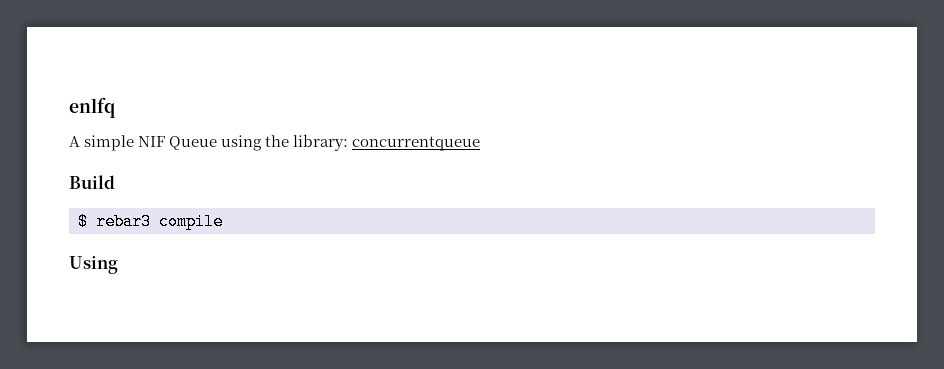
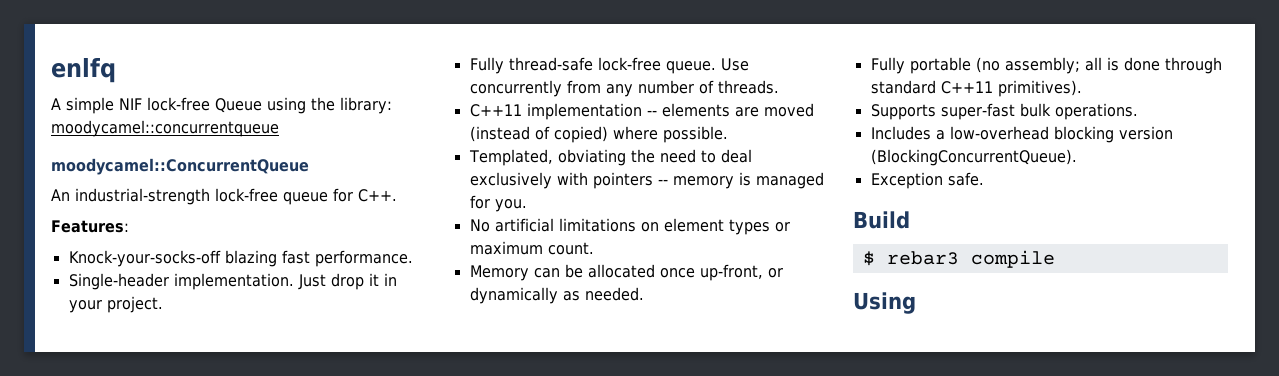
(166, 141) none -> [147,97,210,111] lock-free
[352,136,481,151] concurrentqueue -> [51,120,279,137] [51,158,309,175] [51,188,397,205] [51,220,129,233] [68,250,413,267] [68,273,397,290] [68,296,163,313] [469,57,749,74] [469,80,779,97] [469,103,814,120] [469,126,728,143] [468,149,752,166] [469,172,824,189] [469,195,527,212] [469,218,790,235] [469,241,594,255] [469,264,783,281] [469,287,644,304] [870,57,1222,74] [870,80,1082,97] [870,103,1138,120] [870,126,1173,143] [870,149,1077,166] [870,172,984,189] moodycamel::concurrentqueue // moodycamel::ConcurrentQueue // An industrial-strength lock-free queue for C++. // Features: // Knock-your-socks-off blazing fast performance. // Single-header implementation. Just drop it in your project. // Fully thread-safe lock-free queue. Use concurrently from any number of threads. // C++11 implementation -- elements are moved (instead of copied) where possible. // Templated, obviating the need to deal exclusively with pointers -- memory is managed for you. // No artificial limitations on element types or maximum count. // Memory can be allocated once up-front, or dynamically as needed. // Fully portable (no assembly; all is done through standard C++11 primitives). // Supports super-fast bulk operations. // Includes a low-overhead blocking version (BlockingConcurrentQueue). // Exception safe.

